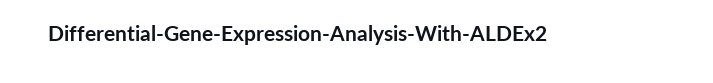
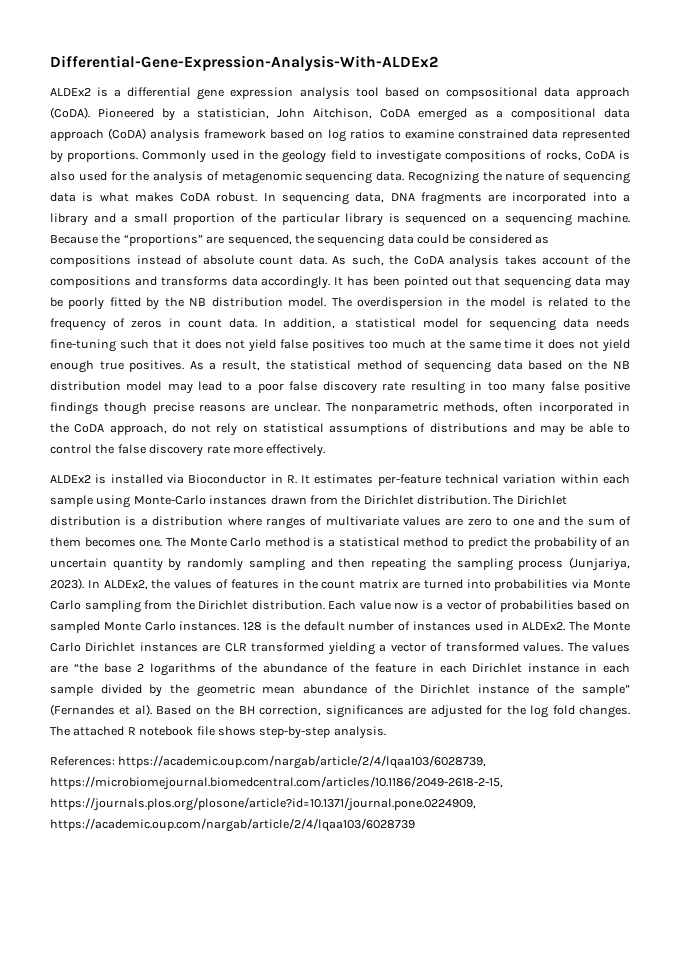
(547, 35) none -> [50,87,630,100] [50,107,630,121] [50,128,630,142] [50,150,630,163] [50,171,630,184] [50,192,630,205] [50,213,630,226] [50,234,550,247] [50,255,630,268] [50,276,630,289] [50,297,630,310] [50,318,630,331] [50,339,631,352] [50,360,631,373] [50,381,630,394] [50,402,630,415] [50,423,630,436] [50,444,326,457] [50,474,631,486] [50,495,567,508] [50,516,631,529] [50,537,630,550] [50,557,631,571] [50,578,630,591] [50,600,631,613] [50,621,630,633] [50,642,630,655] [50,663,630,676] [50,684,630,697] [50,704,630,718] [50,726,386,739] [50,755,487,769] [50,776,503,790] [50,797,476,811] [50,818,415,832] // ALDEx2 is a differential gene expression analysis tool based on compsositional data approach (CoDA). Pioneered by a statistician, John Aitchison, CoDA emerged as a compositional data approach (CoDA) analysis framework based on log ratios to examine constrained data represented by proportions. Commonly used in the geology field to investigate compositions of rocks, CoDA is also used for the analysis of metagenomic sequencing data. Recognizing the nature of sequencing data is what makes CoDA robust. In sequencing data, DNA fragments are incorporated into a library and a small proportion of the particular library is sequenced on a sequencing machine. Because the “proportions” are sequenced, the sequencing data could be considered as compositions instead of absolute count data. As such, the CoDA analysis takes account of the compositions and transforms data accordingly. It has been pointed out that sequencing data may be poorly fitted by the NB distribution model. The overdispersion in the model is related to the frequency of zeros in count data. In addition, a statistical model for sequencing data needs fine-tuning such that it does not yield false positives too much at the same time it does not yield enough true positives. As a result, the statistical method of sequencing data based on the NB distribution model may lead to a poor false discovery rate resulting in too many false positive findings though precise reasons are unclear. The nonparametric methods, often incorporated in the CoDA approach, do not rely on statistical assumptions of distributions and may be able to control the false discovery rate more effectively. // ALDEx2 is installed via Bioconductor in R. It estimates per-feature technical variation within each sample using Monte-Carlo instances drawn from the Dirichlet distribution. The Dirichlet distribution is a distribution where ranges of multivariate values are zero to one and the sum of them becomes one. The Monte Carlo method is a statistical method to predict the probability of an uncertain quantity by randomly sampling and then repeating the sampling process (Junjariya, 2023). In ALDEx2, the values of features in the count matrix are turned into probabilities via Monte Carlo sampling from the Dirichlet distribution. Each value now is a vector of probabilities based on sampled Monte Carlo instances. 128 is the default number of instances used in ALDEx2. The Monte Carlo Dirichlet instances are CLR transformed yielding a vector of transformed values. The values are “the base 2 logarithms of the abundance of the feature in each Dirichlet instance in each sample divided by the geometric mean abundance of the Dirichlet instance of the sample” (Fernandes et al). Based on the BH correction, significances are adjusted for the log fold changes. The attached R notebook file shows step-by-step analysis. // References: https://academic.oup.com/nargab/article/2/4/lqaa103/6028739, https://microbiomejournal.biomedcentral.com/articles/10.1186/2049-2618-2-15, https://journals.plos.org/plosone/article?id=10.1371/journal.pone.0224909, https://academic.oup.com/nargab/article/2/4/lqaa103/6028739

